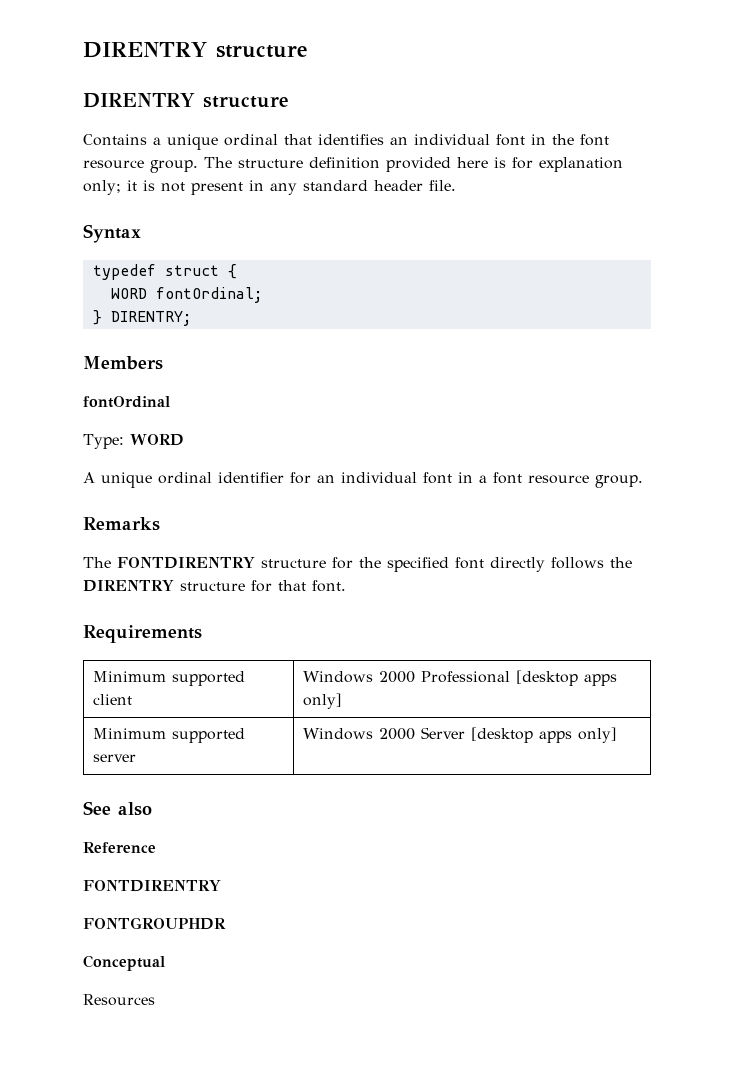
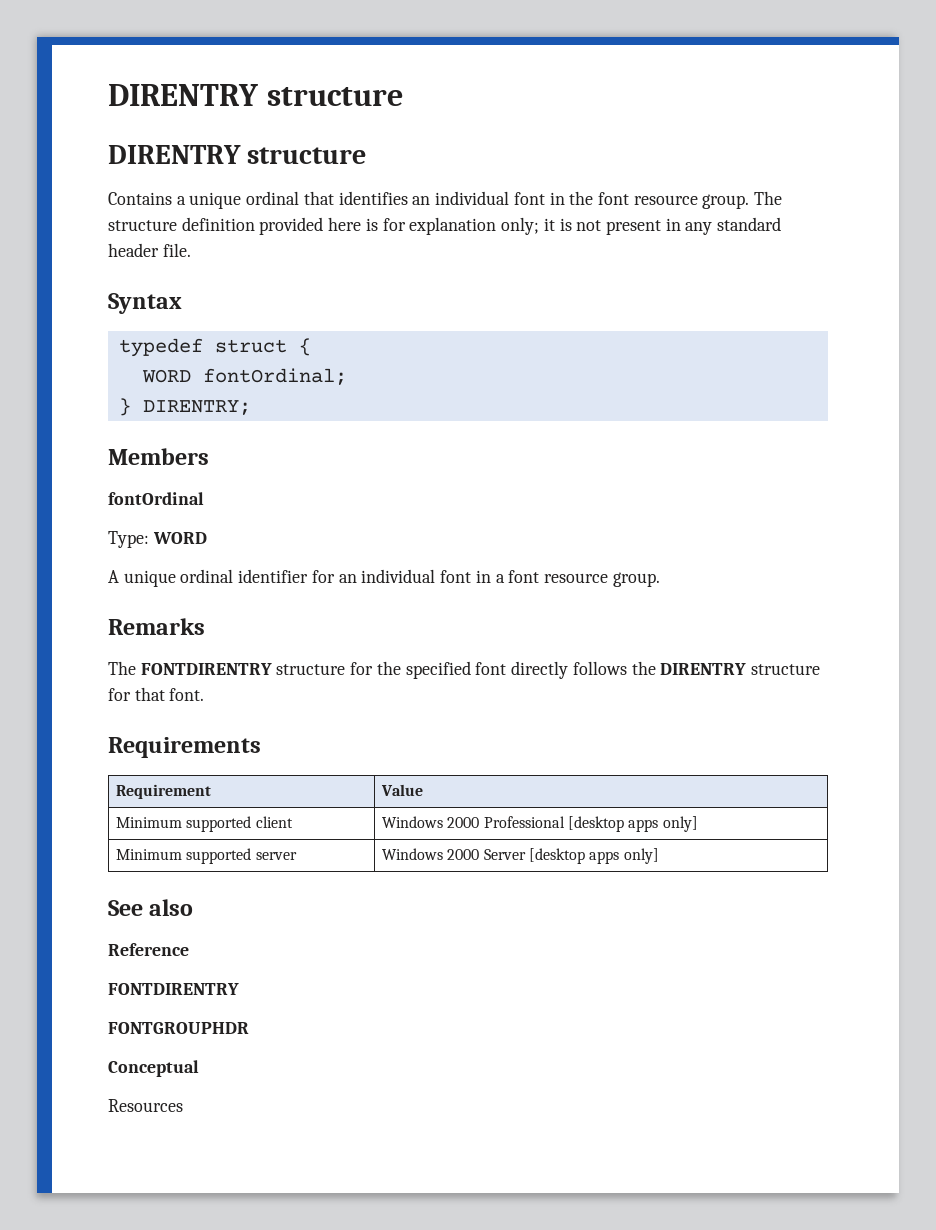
(202, 634) none -> [115,784,211,799] [380,784,423,796] // Requirement | Value

